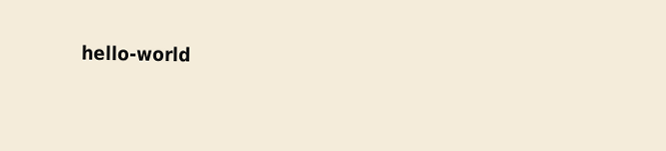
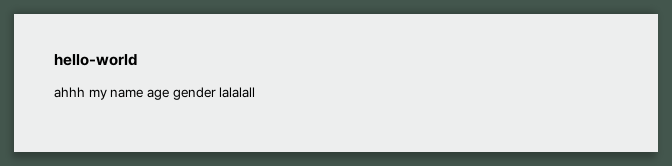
(191, 53) none -> [54,87,256,100] // ahhh my name age gender lalalall

